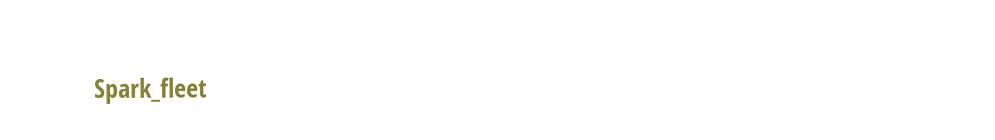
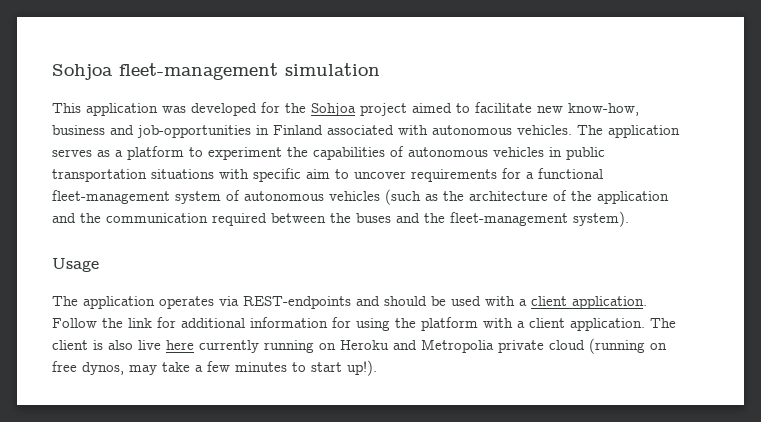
[94,77,207,105] Spark_fleet -> [52,63,380,80] [52,102,639,116] [52,125,680,138] [52,146,605,160] [52,168,603,182] [52,189,669,205] [52,211,629,227] [52,258,99,272] [52,296,647,309] [52,317,676,331] [52,338,667,354] [52,360,377,376] Sohjoa fleet-management simulation // This application was developed for the Sohjoa project aimed to facilitate new know-how, business and job-opportunities in Finland associated with autonomous vehicles. The application serves as a platform to experiment the capabilities of autonomous vehicles in public transportation situations with specific aim to uncover requirements for a functional fleet-management system of autonomous vehicles (such as the architecture of the application and the communication required between the buses and the fleet-management system). // Usage // The application operates via REST-endpoints and should be used with a client application. Follow the link for additional information for using the platform with a client application. The client is also live here currently running on Heroku and Metropolia private cloud (running on free dynos, may take a few minutes to start up!).

